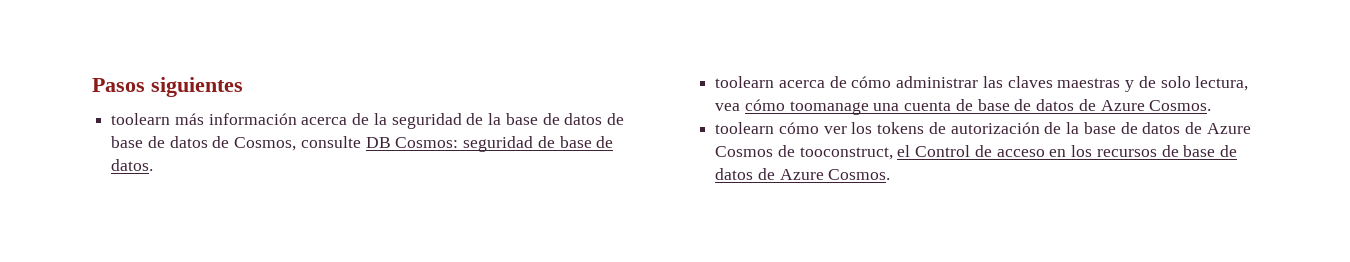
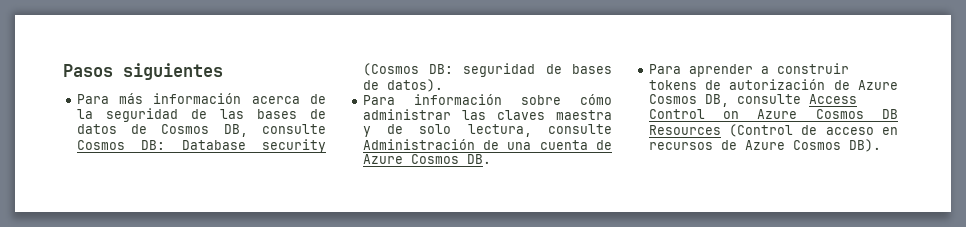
[111,113,171,125] toolearn -> [76,94,109,104] Para
[488,113,624,125] [111,136,614,152] [111,159,154,171] [715,76,847,88] la base de datos de base de datos de Cosmos, consulte DB Cosmos: seguridad de base de datos. // toolearn acerca de -> [219,109,326,119] [76,124,326,137] [76,139,326,153] [362,63,612,77] [362,79,443,92] [362,94,561,105] las bases de datos de Cosmos DB, consulte Cosmos DB: Database security (Cosmos DB: seguridad de bases de datos). // Para información sobre
[1057,78,1121,88] maestras -> [556,110,612,120] maestra
[715,99,1212,115] [715,122,1251,134] [715,145,1237,160] [715,168,891,180] vea cómo toomanage una cuenta de base de datos de Azure Cosmos. // toolearn cómo ver los tokens de autorización de la base de datos de Azure Cosmos de tooconstruct, el Control de acceso en los recursos de base de datos de Azure Cosmos. -> [548,124,612,134] [362,139,612,150] [362,154,491,164] [648,63,849,77] [648,79,898,90] [648,94,857,107] [648,109,898,119] [648,124,898,137] [648,139,881,152] consulte Administración de una cuenta de Azure Cosmos DB. // Para aprender a construir tokens de autorización de Azure Cosmos DB, consulte Access Control on Azure Cosmos DB Resources (Control de acceso en recursos de Azure Cosmos DB).

